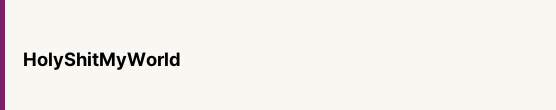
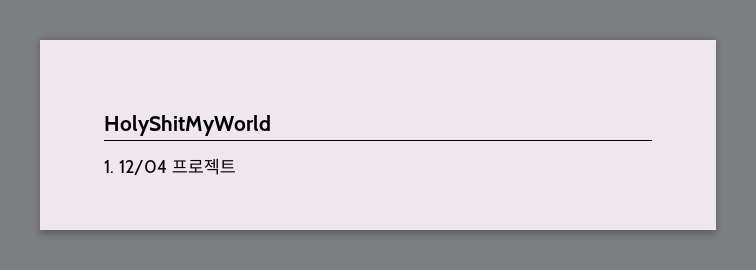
(181, 60) none -> [104,158,236,175] // 1. 12/04 프로젝트

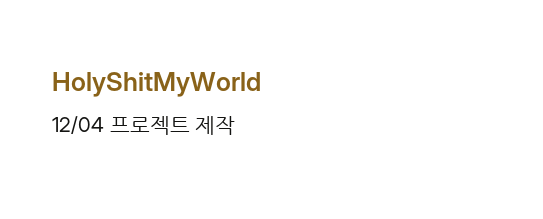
[104,160,114,173] 1. -> (261, 84) none
(236, 166) none -> [195,116,236,135] 제작

